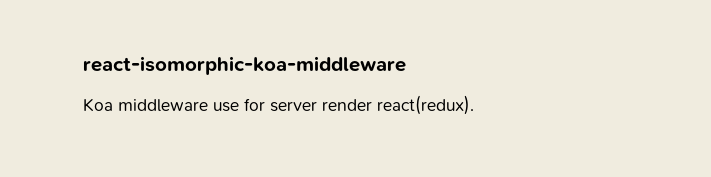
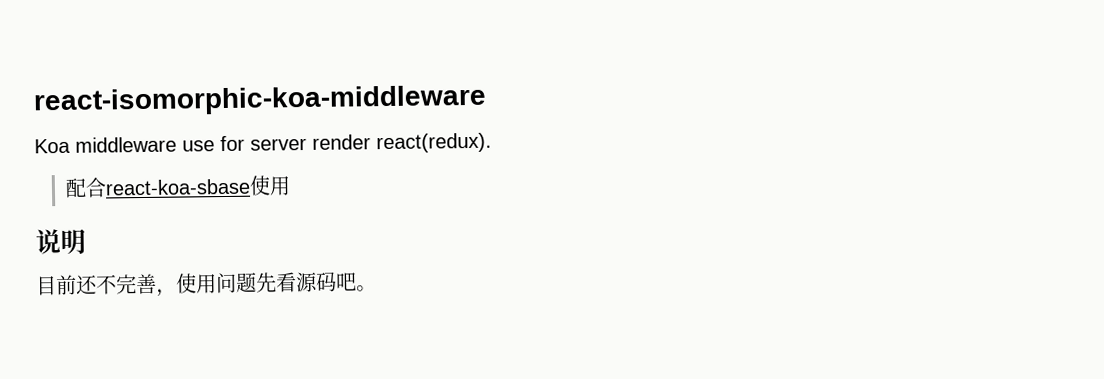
(474, 105) none -> [65,175,292,198] [35,228,86,255] [36,271,377,297] // 配合react-koa-sbase使用 // 说明 // 目前还不完善，使用问题先看源码吧。

